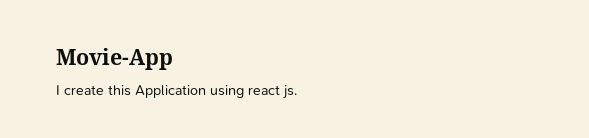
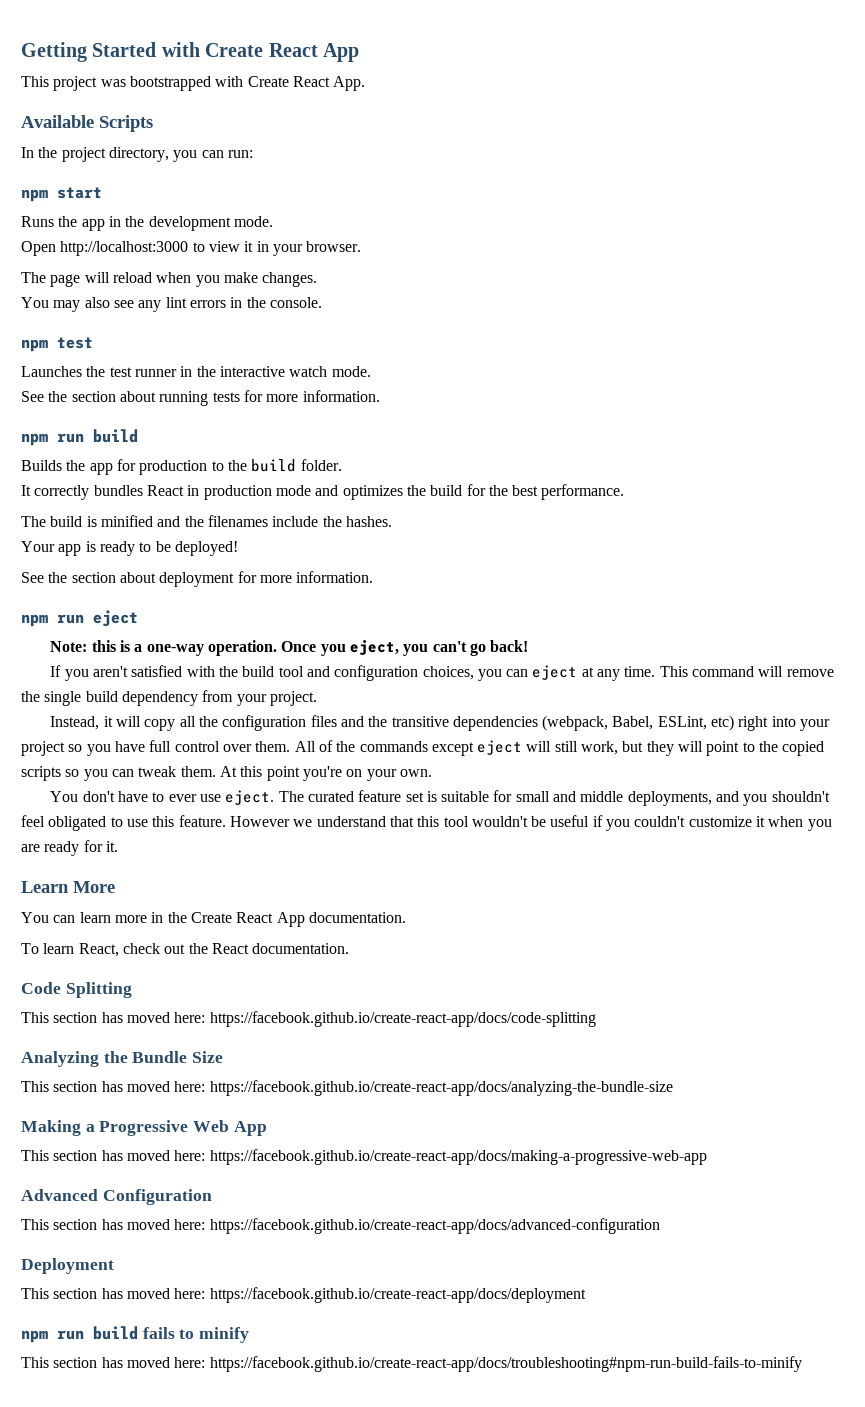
[56,48,173,70] [56,85,297,99] Movie-App // I create this Application using react js. -> [21,42,359,62] [21,76,366,91] [21,115,153,132] [21,147,253,162] [21,187,102,202] [21,216,273,231] [21,241,362,256] [21,272,318,287] [21,297,322,312] [21,337,93,352] [21,366,371,377] [21,390,380,406] [21,429,138,446] [21,459,342,475] [21,484,625,500] [21,515,392,527] [21,541,238,556] [21,571,374,587] [21,610,138,627] [50,640,529,656] [50,665,834,681] [21,690,317,706] [50,715,831,731] [21,740,825,756] [21,766,432,781] [50,790,830,806] [21,815,832,831] [21,840,118,856] [21,881,115,893] [21,912,406,927] [21,943,350,957] [21,982,132,998] [21,1011,596,1027] [21,1051,224,1067] [21,1080,673,1096] [21,1120,267,1136] [21,1149,707,1165] [21,1189,212,1205] [21,1218,660,1234] [21,1258,114,1274] [21,1287,586,1303] [21,1326,250,1343] [21,1356,802,1372] Getting Started with Create React App // This project was bootstrapped with Create React App. // Available Scripts // In the project directory, you can run: // npm start // Runs the app in the development mode. // Open http://localhost:3000 to view it in your browser. // The page will reload when you make changes. // You may also see any lint errors in the console. // npm test // Launches the test runner in the interactive watch mode. // See the section about running tests for more information. // npm run build // Builds the app for production to the build folder. // It correctly bundles React in production mode and optimizes the build for the best performance. // The build is minified and the filenames include the hashes. // Your app is ready to be deployed! // See the section about deployment for more information. // npm run eject // Note: this is a one-way operation. Once you eject, you can't go back! // If you aren't satisfied with the build tool and configuration choices, you can eject at any time. This command will remove the single build dependency from your project. // Instead, it will copy all the configuration files and the transitive dependencies (webpack, Babel, ESLint, etc) right into your project so you have full control over them. All of the commands except eject will still work, but they will point to the copied scripts so you can tweak them. At this point you're on your own. // You don't have to ever use eject. The curated feature set is suitable for small and middle deployments, and you shouldn't feel obligated to use this feature. However we understand that this tool wouldn't be useful if you couldn't customize it when you are ready for it. // Learn More // You can learn more in the Create React App documentation. // To learn React, check out the React documentation. // Code Splitting // This section has moved here: https://facebook.github.io/create-react-app/docs/code-splitting // Analyzing the Bundle Size // This section has moved here: https://facebook.github.io/create-react-app/docs/analyzing-the-bundle-size // Making a Progressive Web App // This section has moved here: https://facebook.github.io/create-react-app/docs/making-a-progressive-web-app // Advanced Configuration // This section has moved here: https://facebook.github.io/create-react-app/docs/advanced-configuration // Deployment // This section has moved here: https://facebook.github.io/create-react-app/docs/deployment // npm run build fails to minify // This section has moved here: https://facebook.github.io/create-react-app/docs/troubleshooting#npm-run-build-fails-to-minify

